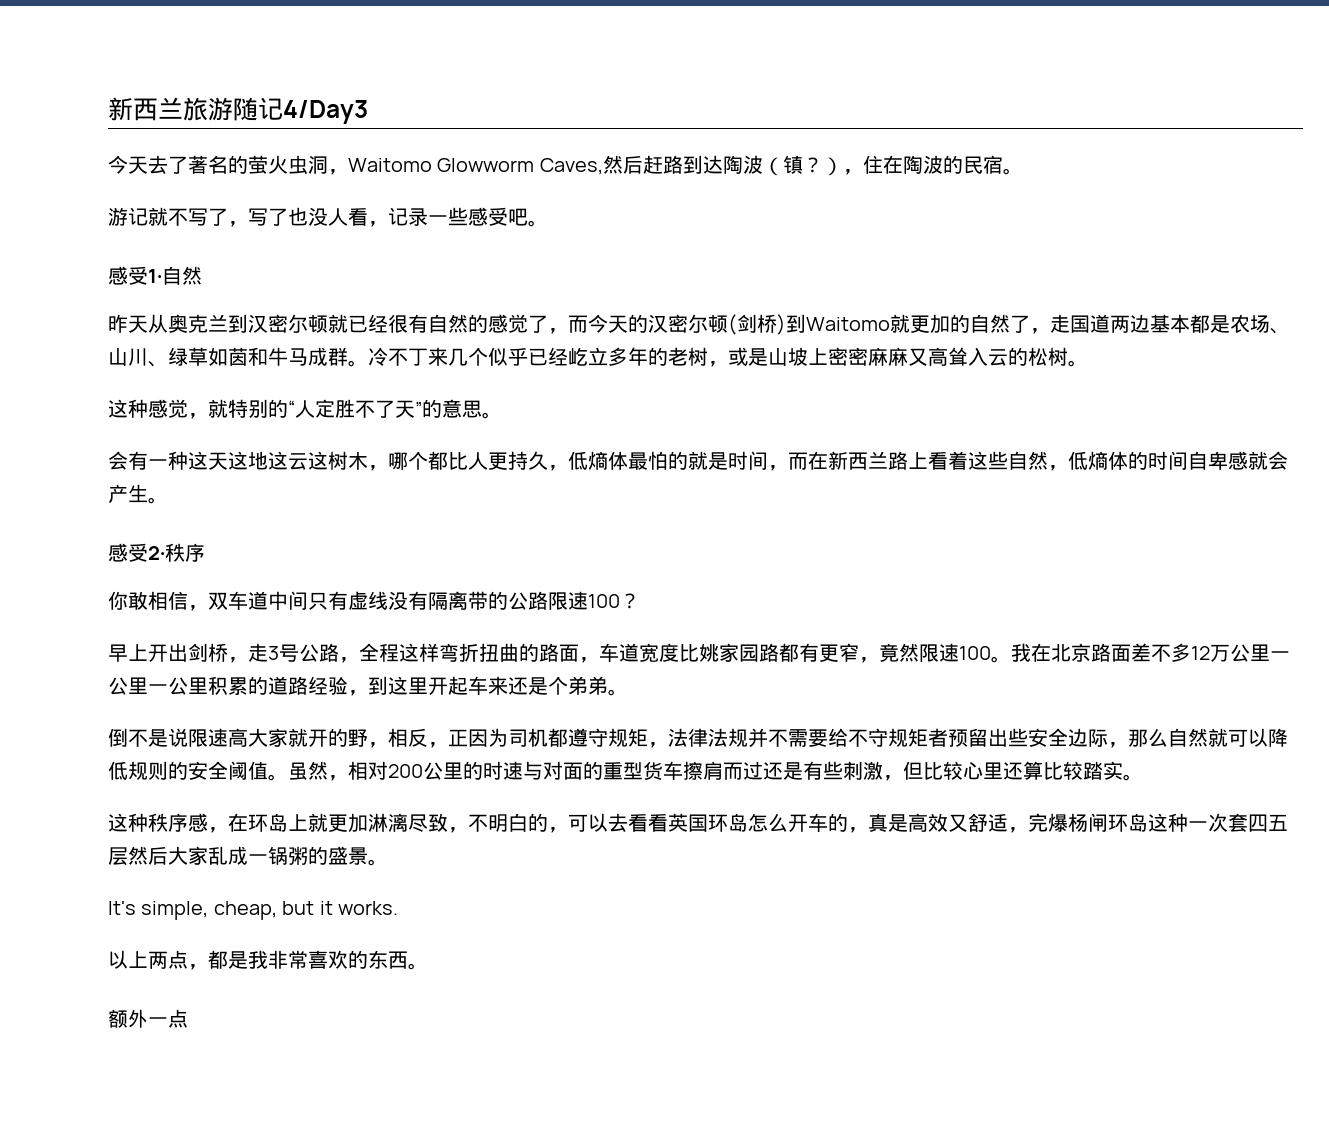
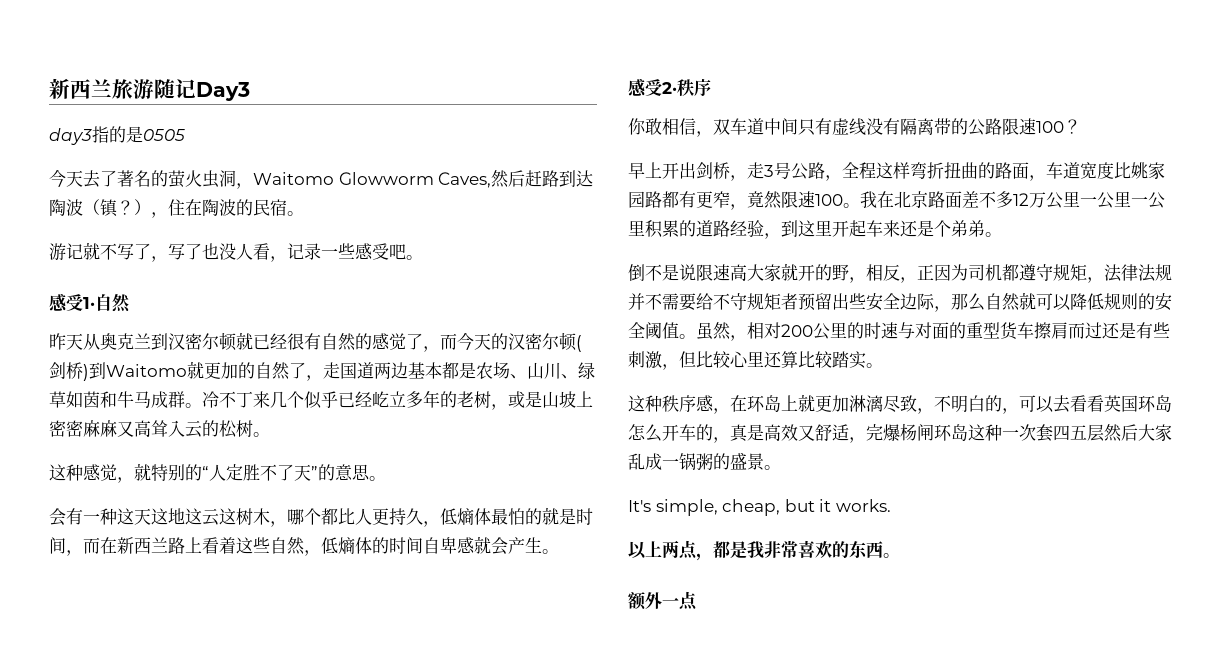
[283,100,368,124] 4/Day3 -> [196,82,250,101] [49,126,185,145] Day3 // day3指的是0505

